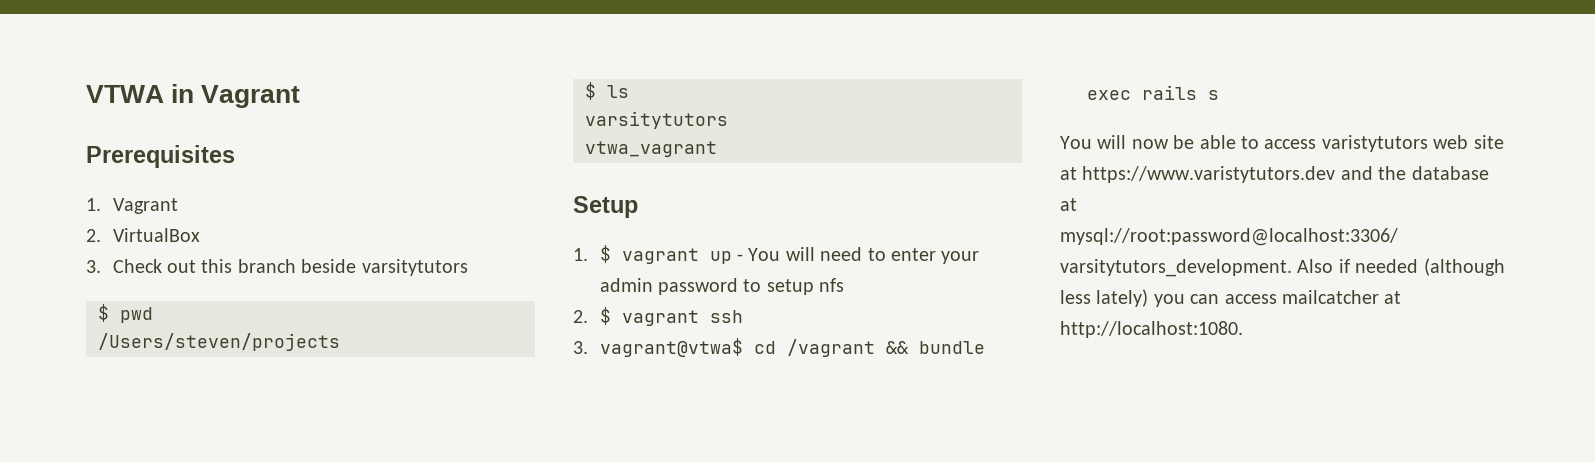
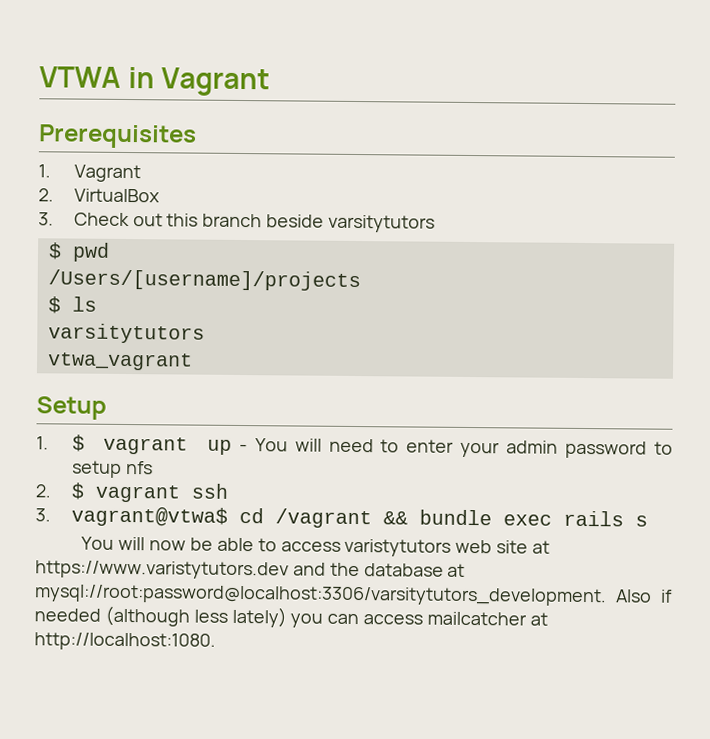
[98,333,340,351] /Users/steven/projects -> [47,269,361,292] /Users/[username]/projects

